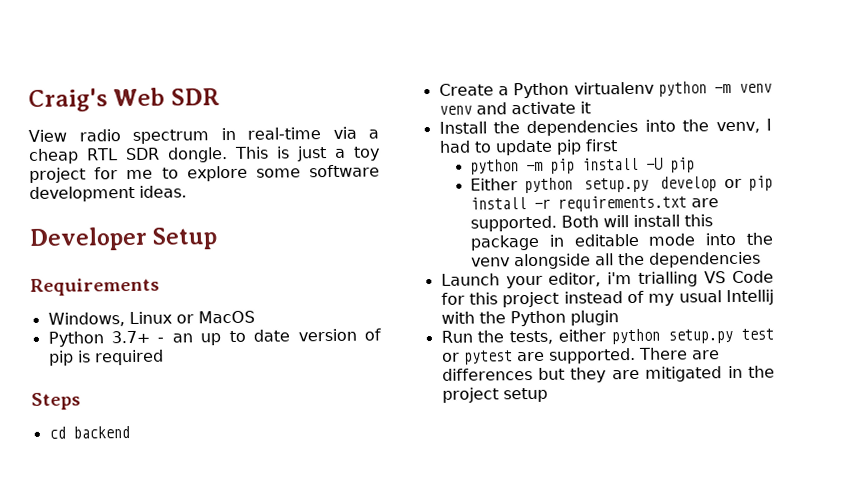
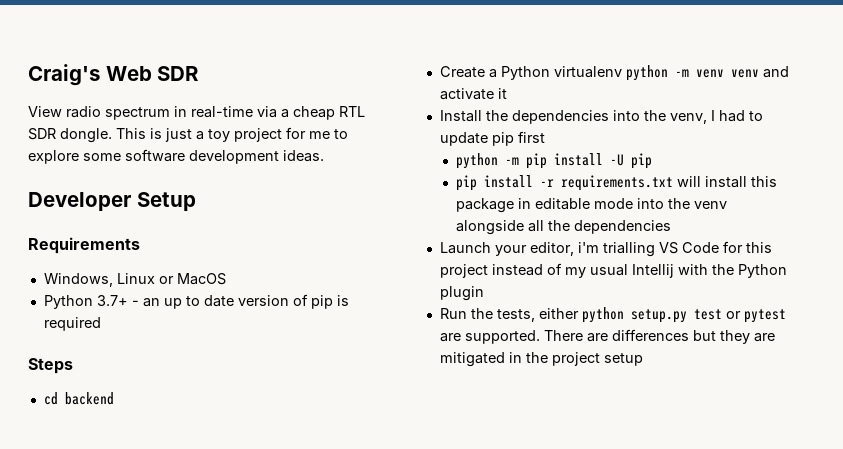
[470,176,742,194] Either python setup.py develop or -> (653, 161) none
[691,198,720,208] [470,215,600,232] are supported. Both -> (674, 183) none

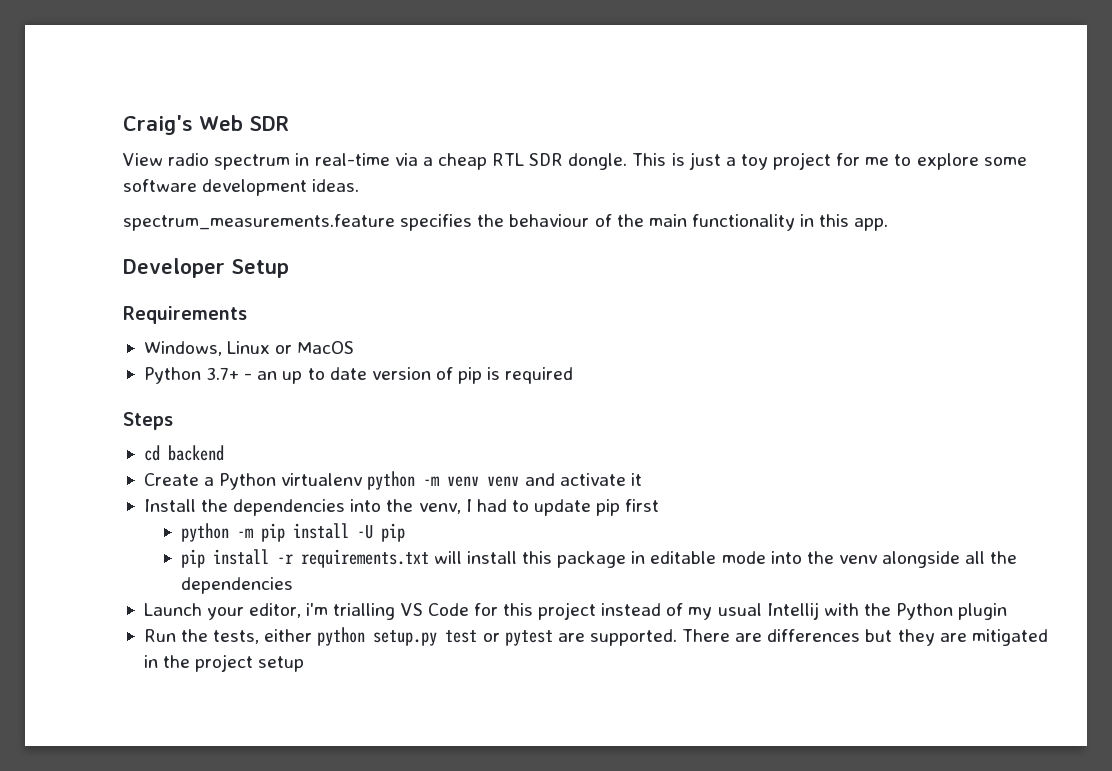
(324, 156) none -> [123,214,889,231] // spectrum_measurements.feature specifies the behaviour of the main functionality in this app.

